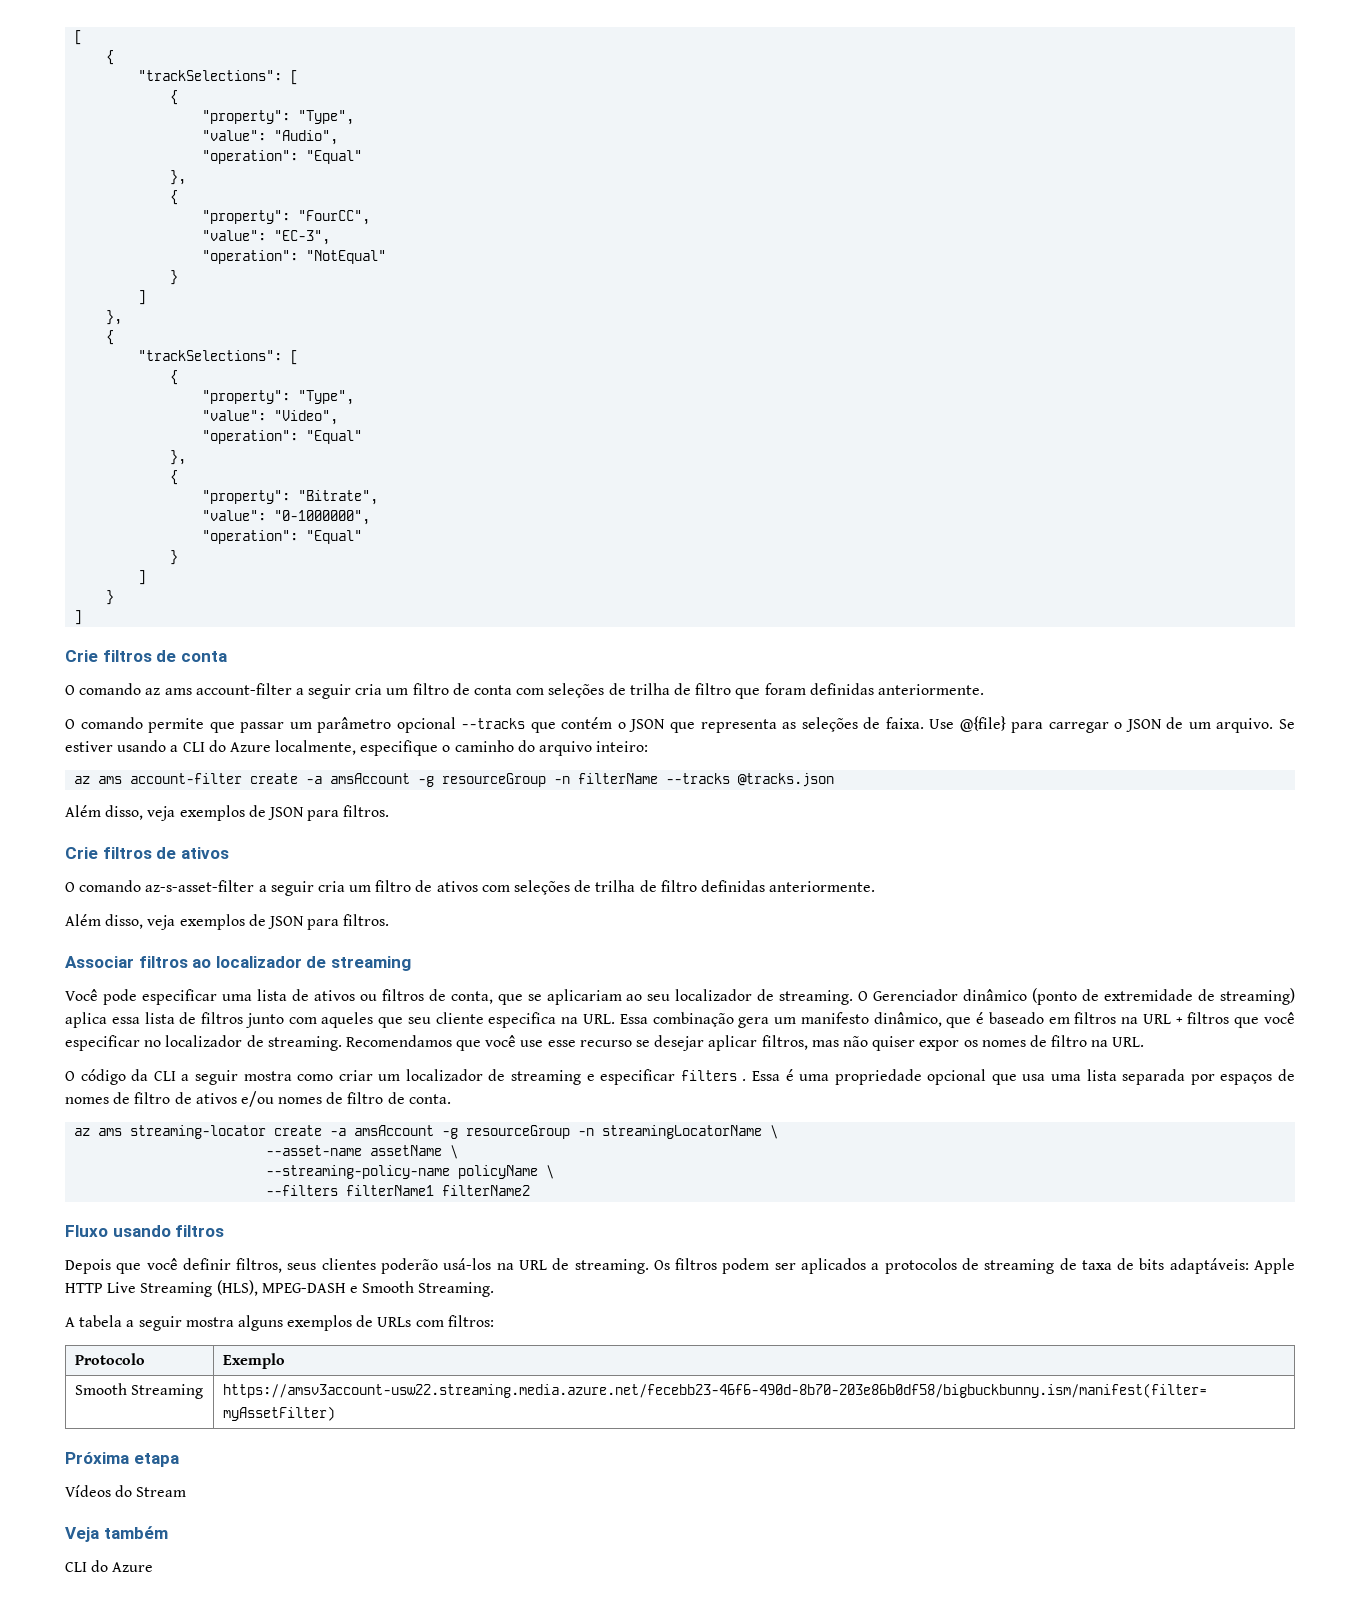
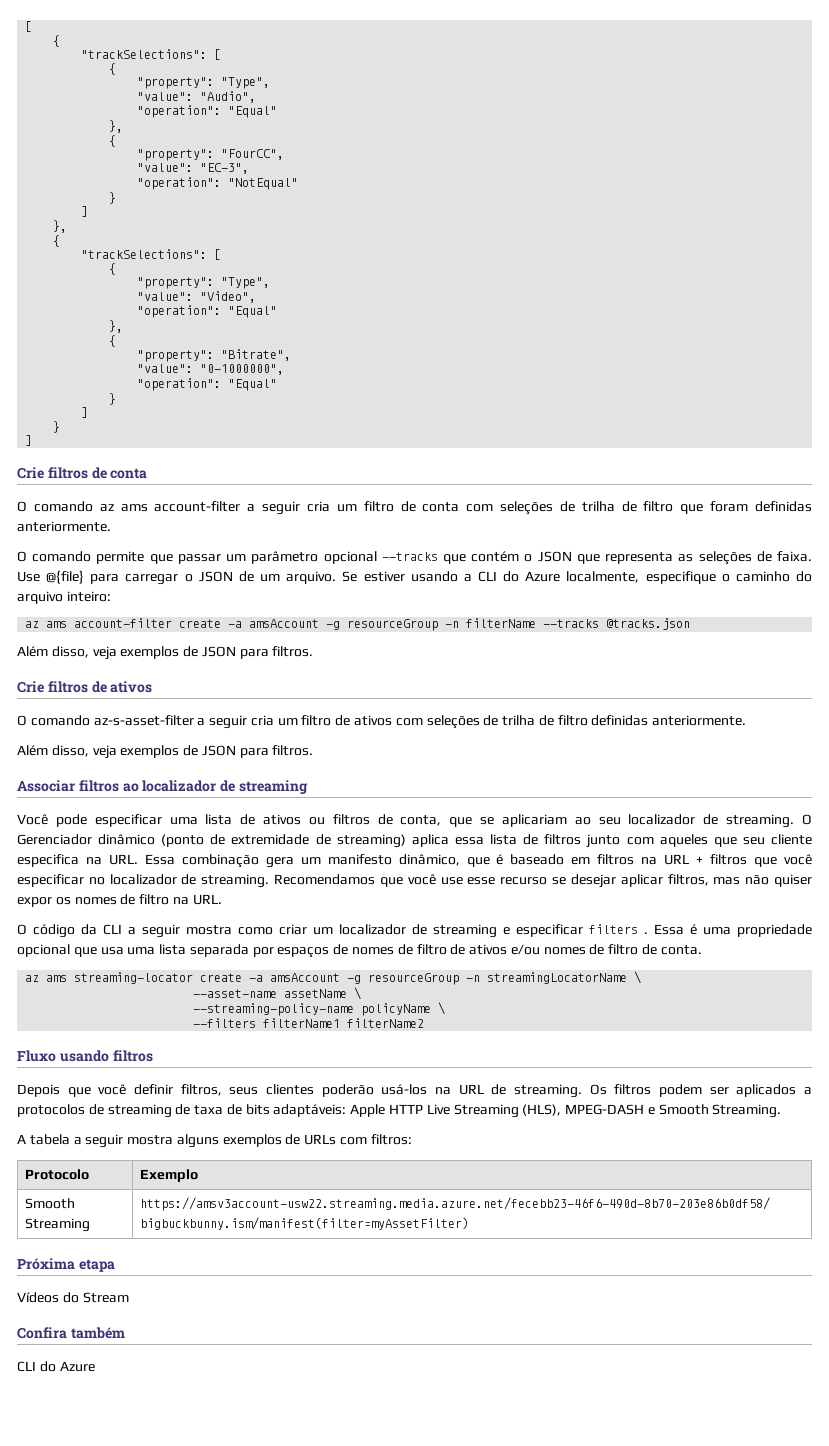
[65,1527,99,1542] Veja -> [17,1327,67,1339] Confira

